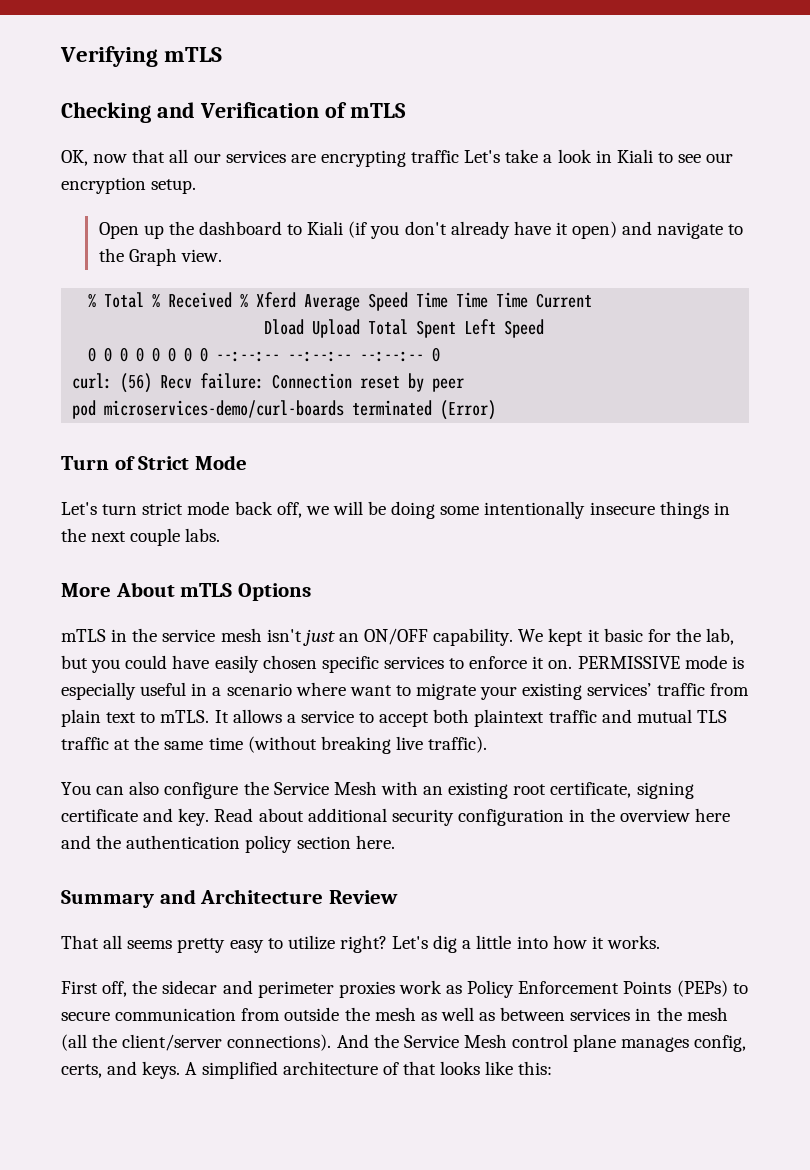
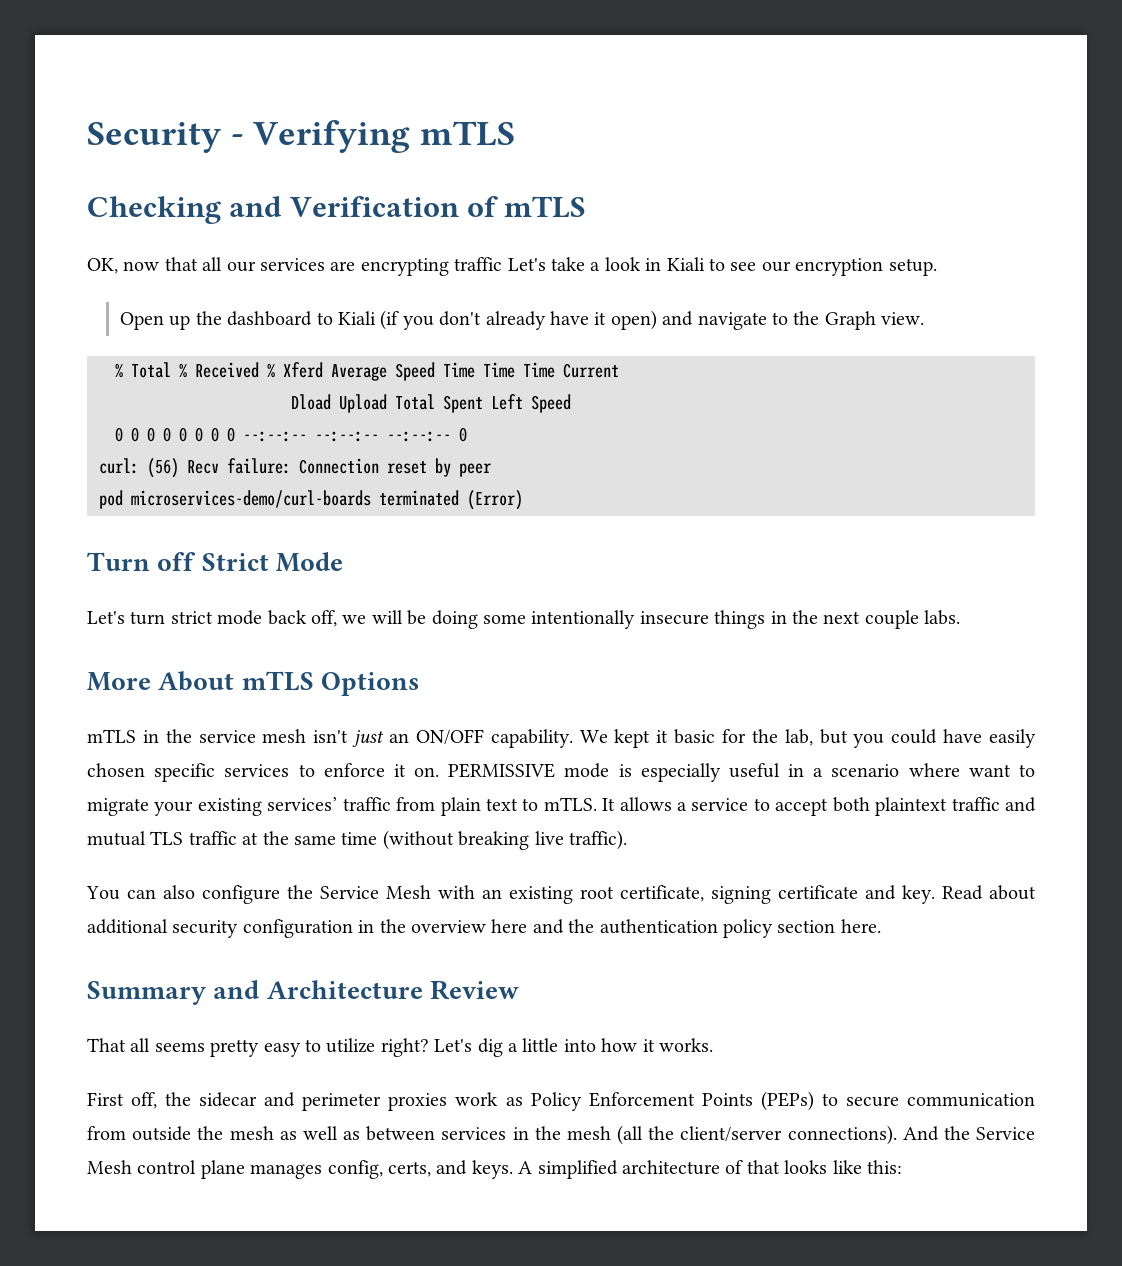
(60, 56) none -> [87,122,244,153] Security -
[114,456,135,470] of -> [157,552,197,571] off

